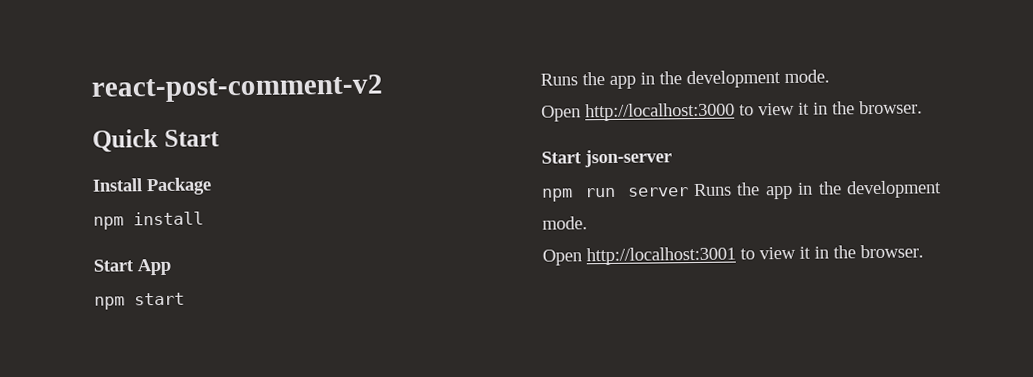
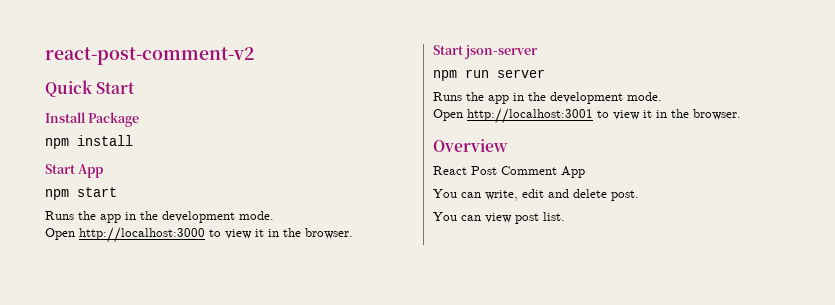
(689, 192) none -> (545, 73) //
(924, 251) none -> [433,139,508,152] [433,166,585,178] [433,189,639,201] [433,212,565,224] // Overview // React Post Comment App // You can write, edit and delete post. // You can view post list.

